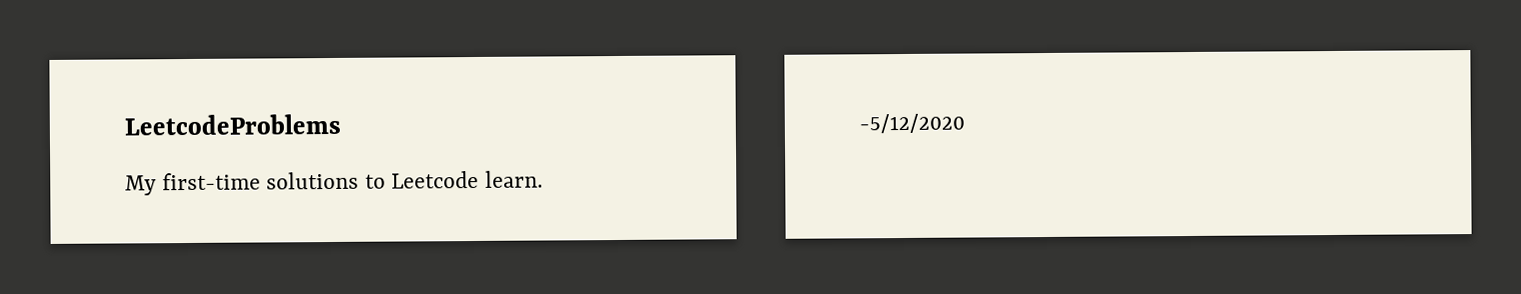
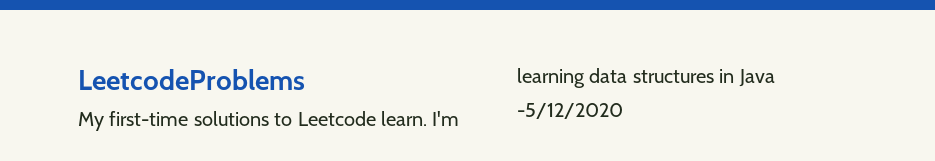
(544, 179) none -> [432,111,460,126] [517,68,775,88] I'm learning data structures in Java

